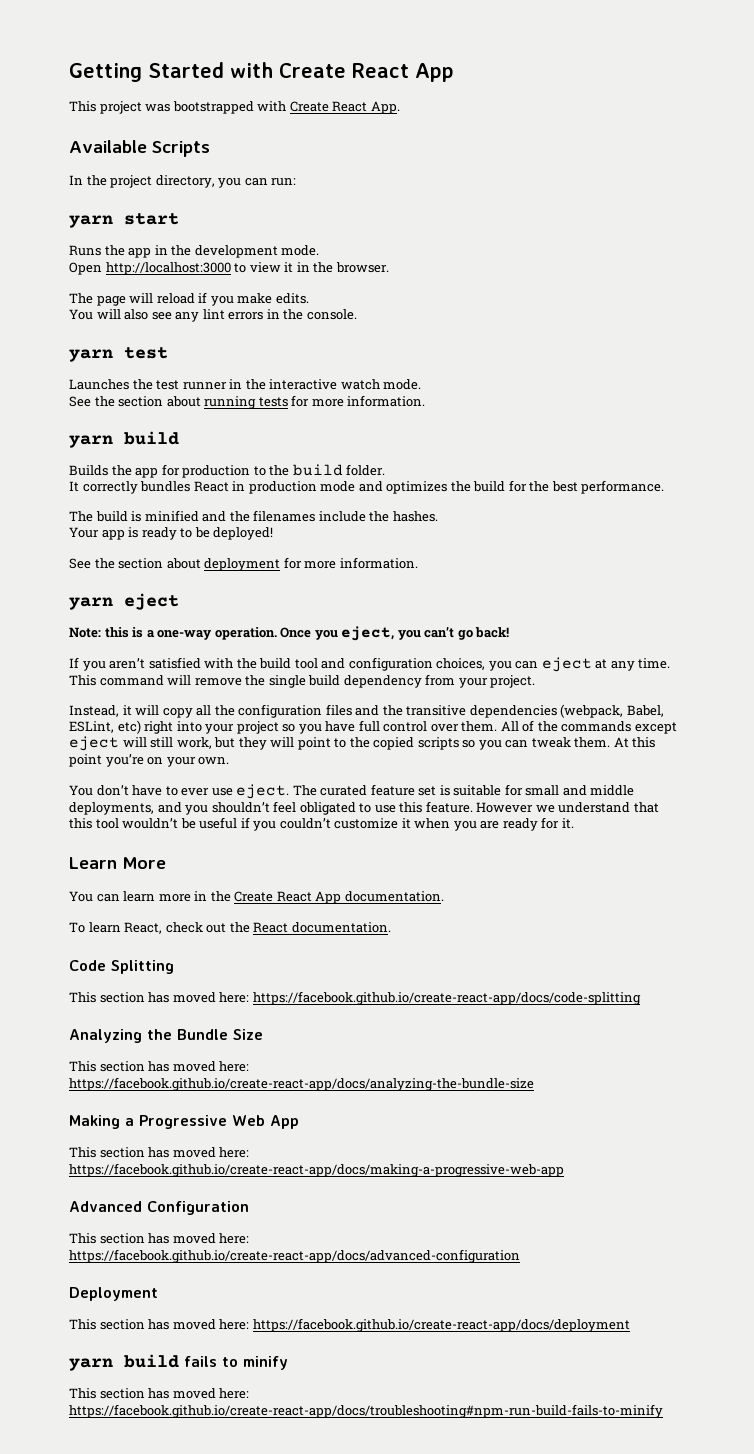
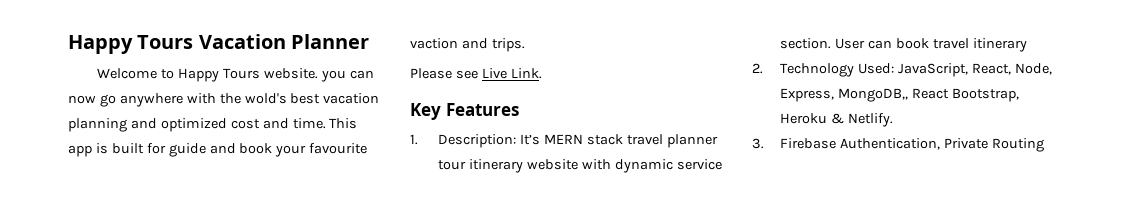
[69,62,454,82] [69,101,400,114] [69,140,210,157] [69,175,297,188] [69,213,179,228] [69,245,320,258] [69,262,389,275] [69,292,309,306] [69,309,357,322] [69,347,168,362] [69,379,422,390] [69,395,426,409] [69,431,179,448] [69,464,386,478] [69,480,665,494] [69,510,438,522] [69,527,274,540] [69,557,418,571] [69,593,179,610] [69,626,510,641] [69,657,671,672] [69,674,536,688] [69,704,664,718] [69,720,677,734] [69,736,656,751] [69,754,230,767] [69,784,635,799] [69,801,659,815] [69,817,574,831] [69,857,166,869] [69,891,444,904] [69,922,391,934] [69,960,174,974] [69,991,641,1005] [69,1029,263,1043] [69,1061,250,1072] [69,1077,534,1091] [69,1115,299,1129] [69,1147,250,1158] [69,1163,564,1177] [69,1201,249,1215] [69,1233,250,1244] [69,1249,520,1263] [69,1287,158,1301] [69,1318,630,1332] [69,1354,288,1371] [69,1388,250,1399] [69,1404,663,1418] Getting Started with Create React App // This project was bootstrapped with Create React App. // Available Scripts // In the project directory, you can run: // yarn start // Runs the app in the development mode. // Open http://localhost:3000 to view it in the browser. // The page will reload if you make edits. // You will also see any lint errors in the console. // yarn test // Launches the test runner in the interactive watch mode. // See the section about running tests for more information. // yarn build // Builds the app for production to the build folder. // It correctly bundles React in production mode and optimizes the build for the best performance. // The build is minified and the filenames include the hashes. // Your app is ready to be deployed! // See the section about deployment for more information. // yarn eject // Note: this is a one-way operation. Once you eject, you can’t go back! // If you aren’t satisfied with the build tool and configuration choices, you can eject at any time. This command will remove the single build dependency from your project. // Instead, it will copy all the configuration files and the transitive dependencies (webpack, Babel, ESLint, etc) right into your project so you have full control over them. All of the commands except eject will still work, but they will point to the copied scripts so you can tweak them. At this point you’re on your own. // You don’t have to ever use eject. The curated feature set is suitable for small and middle deployments, and you shouldn’t feel obligated to use this feature. However we understand that this tool wouldn’t be useful if you couldn’t customize it when you are ready for it. // Learn More // You can learn more in the Create React App documentation. // To learn React, check out the React documentation. // Code Splitting // This section has moved here: https://facebook.github.io/create-react-app/docs/code-splitting // Analyzing the Bundle Size // This section has moved here: https://facebook.github.io/create-react-app/docs/analyzing-the-bundle-size // Making a Progressive Web App // This section has moved here: https://facebook.github.io/create-react-app/docs/making-a-progressive-web-app // Advanced Configuration // This section has moved here: https://facebook.github.io/create-react-app/docs/advanced-configuration // Deployment // This section has moved here: https://facebook.github.io/create-react-app/docs/deployment // yarn build fails to minify // This section has moved here: https://facebook.github.io/create-react-app/docs/troubleshooting#npm-run-build-fails-to-minify -> [68,34,370,54] [97,68,374,82] [68,93,380,107] [68,118,358,132] [68,143,368,157] [410,38,525,52] [410,68,542,79] [410,103,519,120] [410,134,718,148] [438,159,722,173] [780,38,1027,52] [752,63,1052,77] [780,88,1019,102] [780,113,893,127] [752,138,1044,152] Happy Tours Vacation Planner // Welcome to Happy Tours website. you can now go anywhere with the wold's best vacation planning and optimized cost and time. This app is built for guide and book your favourite vaction and trips. // Please see Live Link. // Key Features // 1. Description: It’s MERN stack travel planner tour itinerary website with dynamic service section. User can book travel itinerary // 2. Technology Used: JavaScript, React, Node, Express, MongoDB,, React Bootstrap, Heroku & Netlify. // 3. Firebase Authentication, Private Routing

